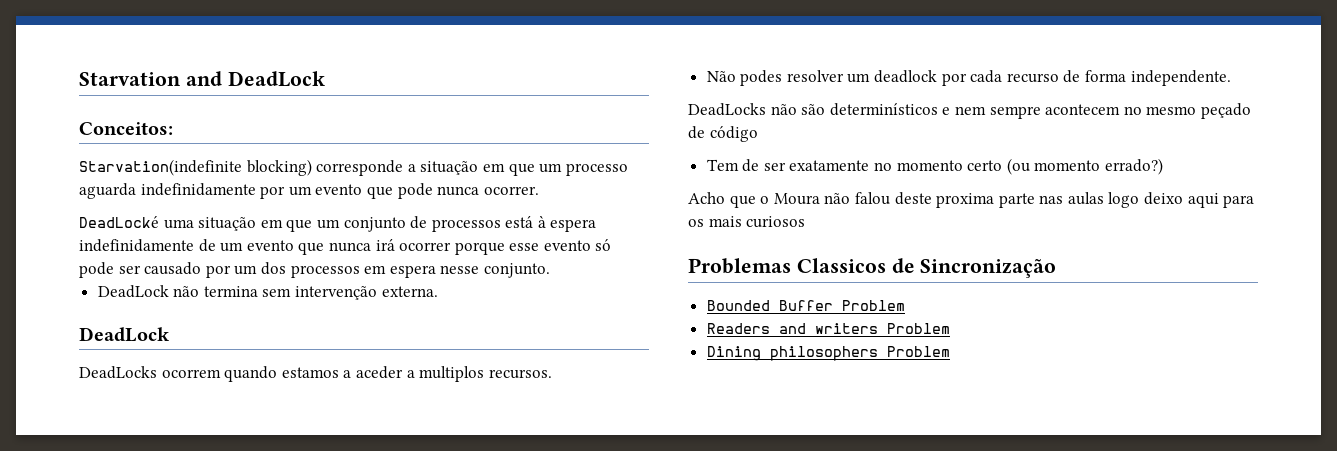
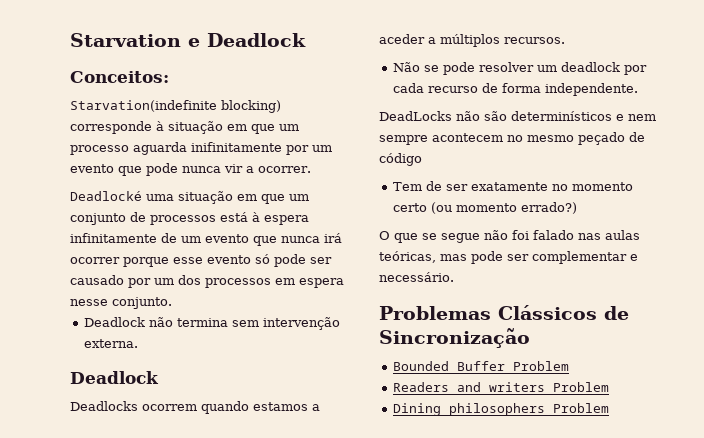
[185,71,325,87] and DeadLock -> [188,33,306,47] e Deadlock
[407,164,416,172] a -> [156,121,164,131] à
[140,183,256,196] indefinidamente -> [191,142,282,152] inifinitamente
(480, 191) none -> [224,164,254,173] vir a
[79,216,159,228] DeadLocké -> [70,191,142,201] Deadlocké
[79,239,194,252] indefinidamente -> [70,233,157,243] infinitamente
[97,285,169,298] DeadLock -> [84,317,146,327] Deadlock
[79,327,170,342] [79,366,157,379] DeadLock // DeadLocks -> [70,371,159,384] [70,401,138,411] Deadlock // Deadlocks
[419,366,485,382] multiplos -> [440,34,500,47] múltiplos
[740,70,783,86] podes -> [424,62,476,75] se pode
[688,192,1255,208] [688,216,806,228] Acho que o Moura não falou deste proxima parte nas aulas logo deixo aqui para os mais curiosos -> [379,230,640,243] [379,251,638,264] [379,272,454,282] O que se segue não foi falado nas aulas teóricas, mas pode ser complementar e necessário.
[796,258,886,273] Classicos -> [498,305,597,320] Clássicos

